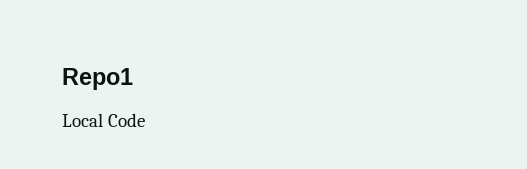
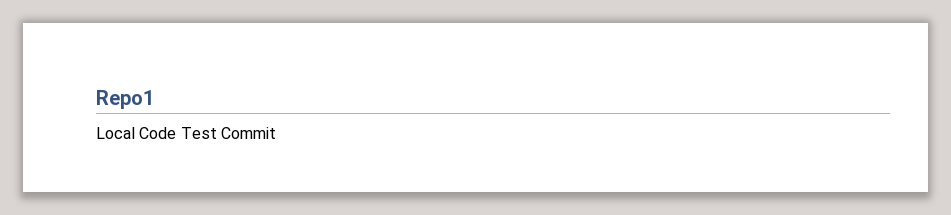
(146, 120) none -> [180,127,276,139] Test Commit

